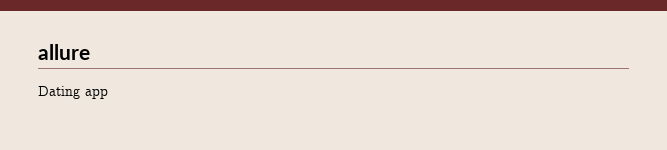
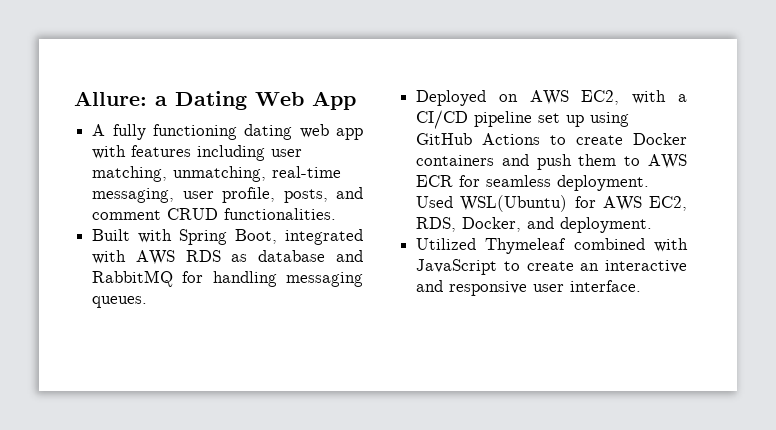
[38,44,90,60] [38,86,108,99] allure // Dating app -> [74,91,356,110] [92,124,363,140] [92,145,303,161] [92,166,342,182] [92,187,363,203] [92,208,337,220] [92,229,363,245] [92,250,364,265] [92,270,363,287] [92,296,148,308] [416,90,687,106] [416,110,630,129] [416,133,687,145] [416,154,687,170] [416,175,650,191] [416,195,687,212] [416,217,653,233] [416,238,688,254] [416,259,687,275] [416,280,642,296] Allure: a Dating Web App // A fully functioning dating web app with features including user matching, unmatching, real-time messaging, user profile, posts, and comment CRUD functionalities. // Built with Spring Boot, integrated with AWS RDS as database and RabbitMQ for handling messaging queues. // Deployed on AWS EC2, with a CI/CD pipeline set up using GitHub Actions to create Docker containers and push them to AWS ECR for seamless deployment. Used WSL(Ubuntu) for AWS EC2, RDS, Docker, and deployment. // Utilized Thymeleaf combined with JavaScript to create an interactive and responsive user interface.

